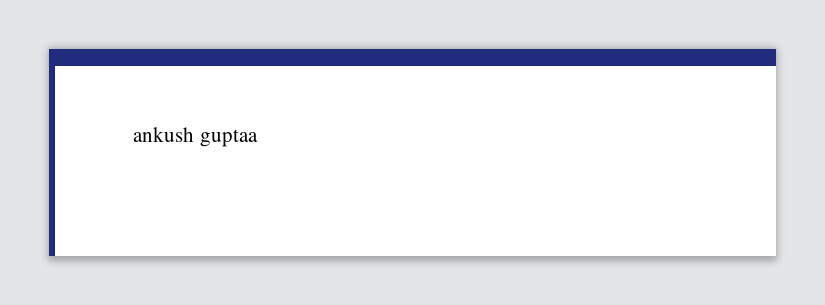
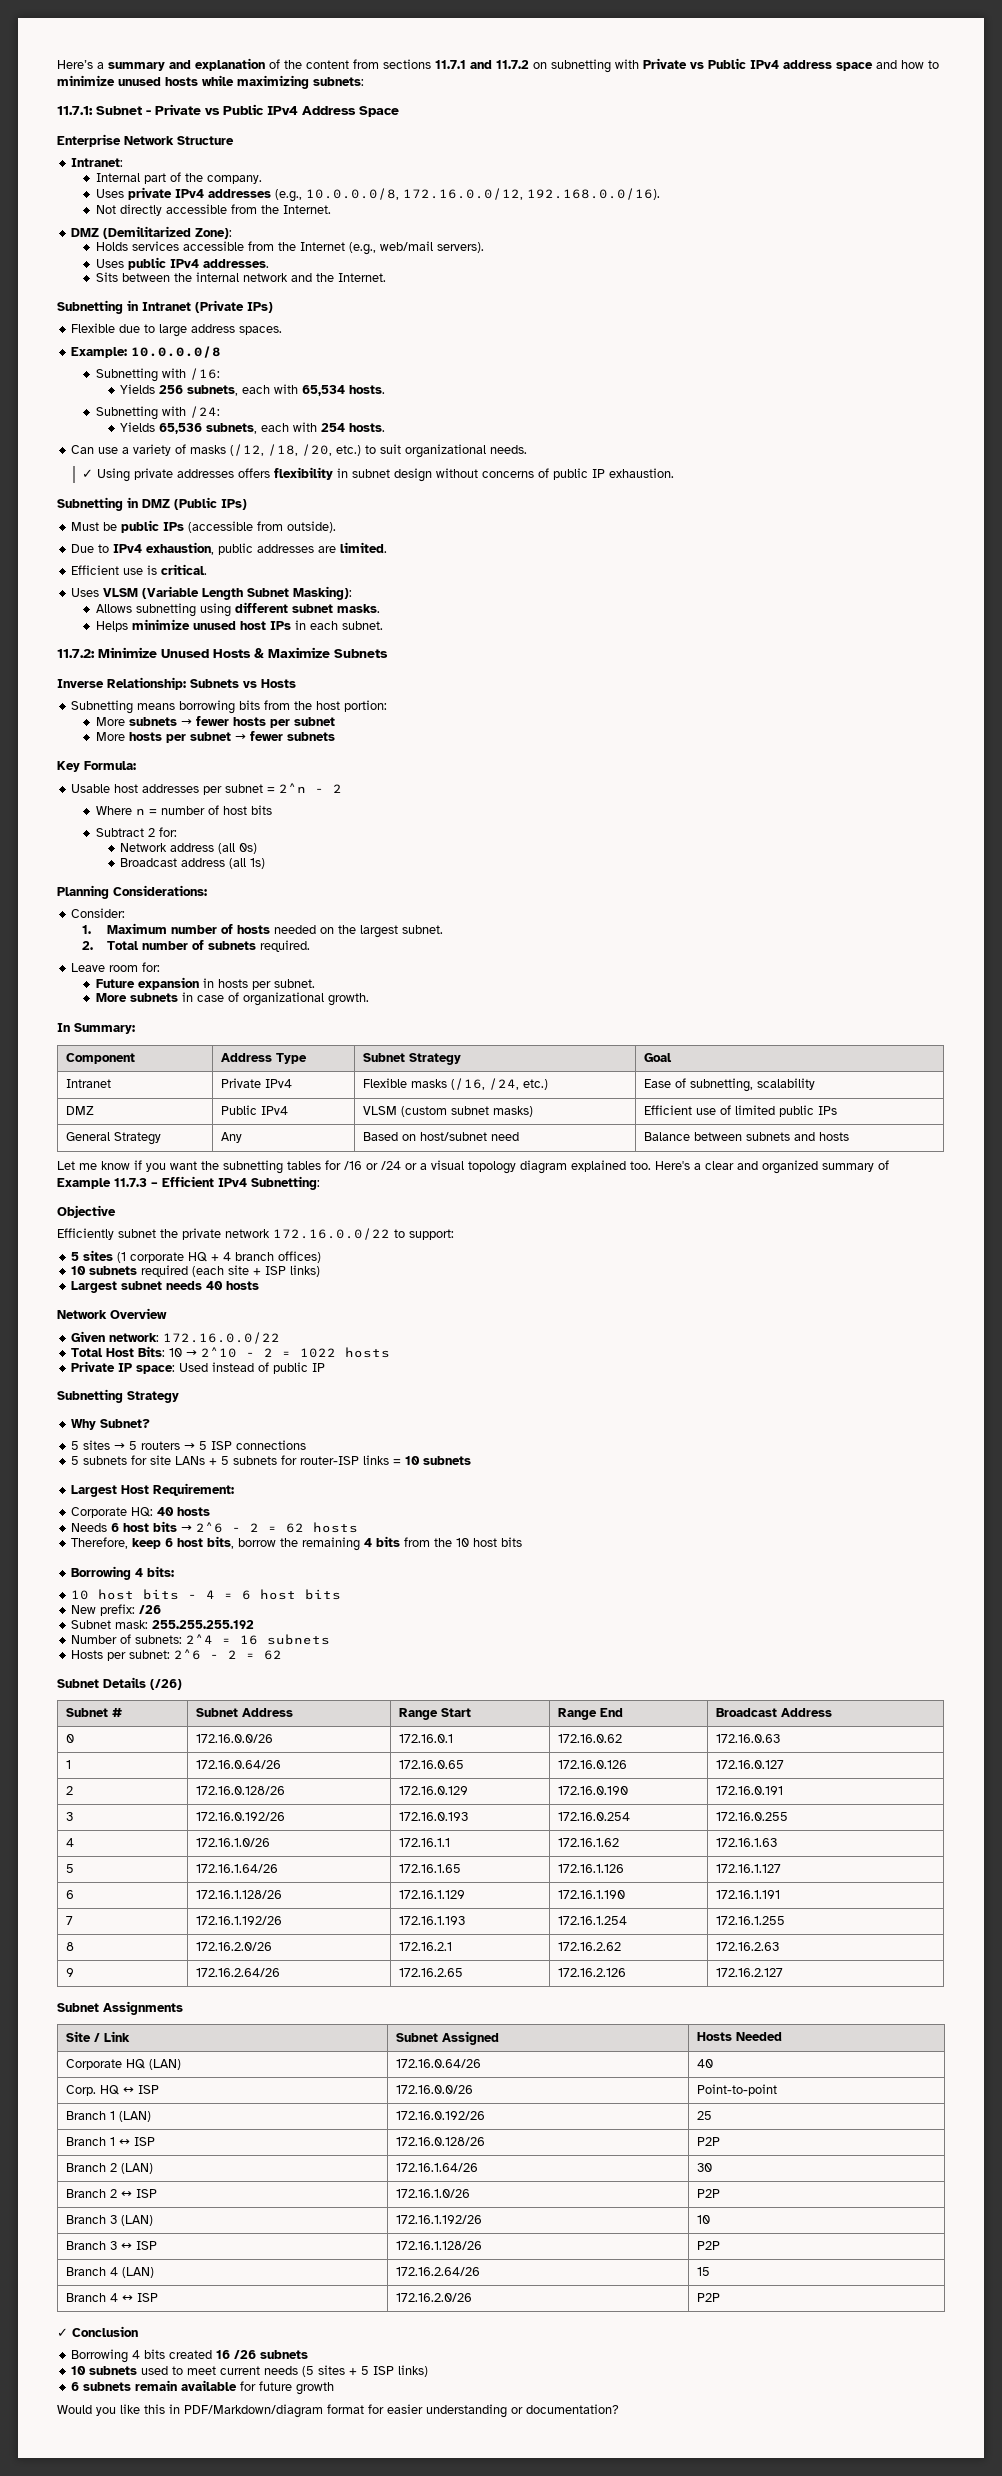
[133,127,258,147] ankush guptaa -> [57,58,939,73] [57,75,364,89] [57,104,399,117] [57,134,234,147] [70,158,123,167] [95,172,262,184] [95,187,660,202] [95,204,331,216] [70,226,232,239] [95,241,484,255] [95,257,269,270] [95,272,386,282] [57,300,273,314] [70,323,282,337] [70,346,221,358] [95,368,220,382] [120,384,386,396] [95,406,220,420] [120,422,386,434] [70,444,527,458] [81,467,674,482] [57,497,247,511] [70,520,336,533] [70,542,387,555] [70,564,207,575] [70,586,352,600] [95,602,380,617] [95,619,383,632] [57,647,388,658] [57,677,296,690] [70,700,387,714] [95,716,335,728] [95,731,335,743] [57,761,136,772] [70,783,342,795] [95,805,272,815] [95,827,177,837] [120,843,258,854] [120,858,266,869] [57,885,207,899] [70,908,125,918] [81,923,443,938] [81,940,310,952] [70,962,160,972] [95,977,315,990] [95,992,369,1006] [57,1023,135,1034] [65,1053,135,1064] [220,1053,307,1064] [362,1053,461,1065] [643,1053,672,1062] [65,1079,111,1088] [220,1078,292,1088] [362,1078,548,1090] [643,1078,815,1092] [65,1106,94,1115] [220,1105,288,1115] [362,1106,533,1117] [643,1105,837,1117] [65,1132,161,1145] [220,1132,242,1143] [362,1132,519,1141] [643,1132,849,1141] [57,1160,889,1174] [57,1176,320,1190] [57,1205,116,1218] [57,1228,454,1240] [70,1250,321,1263] [70,1265,320,1277] [70,1281,259,1293] [57,1308,167,1319] [70,1331,280,1344] [70,1346,390,1358] [70,1361,325,1374] [57,1389,179,1403] [70,1419,150,1430] [70,1440,306,1450] [70,1455,471,1465] [70,1483,234,1497] [70,1507,210,1518] [70,1521,358,1533] [70,1536,522,1551] [70,1566,174,1580] [70,1589,341,1600] [70,1604,161,1616] [70,1620,254,1629] [70,1634,330,1645] [70,1649,282,1661] [57,1677,182,1690] [65,1708,122,1717] [195,1708,293,1717] [398,1708,471,1720] [557,1708,623,1720] [715,1708,832,1717] [65,1734,74,1743] [195,1734,273,1743] [398,1734,453,1743] [557,1734,622,1743] [715,1734,780,1743] [65,1760,71,1769] [195,1760,281,1769] [398,1760,464,1769] [557,1760,627,1769] [715,1760,784,1769] [65,1786,73,1795] [195,1786,285,1795] [398,1786,468,1795] [557,1786,628,1795] [715,1786,783,1795] [65,1812,73,1821] [195,1812,285,1821] [398,1812,468,1821] [557,1812,630,1821] [715,1812,788,1821] [65,1838,74,1847] [195,1838,270,1847] [398,1838,450,1847] [557,1838,619,1847] [715,1838,777,1847] [65,1864,74,1873] [195,1864,278,1873] [398,1864,461,1873] [557,1864,624,1873] [715,1864,781,1873] [65,1890,74,1899] [195,1890,282,1899] [398,1890,465,1899] [557,1890,625,1899] [715,1890,780,1899] [65,1916,73,1925] [195,1916,282,1925] [398,1916,465,1925] [557,1916,627,1925] [715,1916,785,1925] [65,1942,74,1951] [195,1942,272,1951] [398,1942,452,1951] [557,1942,621,1951] [715,1942,779,1951] [65,1968,74,1977] [195,1968,280,1977] [398,1968,463,1977] [557,1968,626,1977] [715,1968,783,1977] [57,2001,183,2015] [65,2031,130,2042] [395,2031,499,2045] [696,2032,782,2041] [65,2059,181,2070] [395,2059,481,2068] [696,2059,713,2068] [65,2085,159,2096] [395,2085,473,2094] [696,2084,777,2096] [65,2111,151,2122] [395,2111,485,2120] [696,2111,712,2120] [65,2137,155,2146] [395,2137,485,2146] [696,2137,720,2146] [65,2163,153,2174] [395,2163,478,2172] [696,2163,712,2172] [65,2189,157,2198] [395,2189,470,2198] [696,2189,720,2198] [65,2215,153,2226] [395,2215,482,2224] [696,2215,710,2224] [65,2241,157,2250] [395,2241,482,2250] [696,2241,720,2250] [65,2267,154,2278] [395,2267,480,2276] [696,2267,710,2276] [65,2293,158,2302] [395,2293,472,2302] [696,2293,720,2302] [57,2326,138,2337] [70,2349,308,2363] [70,2365,428,2377] [70,2380,334,2395] [57,2404,619,2418] Here’s a summary and explanation of the content from sections 11.7.1 and 11.7.2 on subnetting with Private vs Public IPv4 address space and how to minimize unused hosts while maximizing subnets: // 11.7.1: Subnet - Private vs Public IPv4 Address Space // Enterprise Network Structure // Intranet: // Internal part of the company. // Uses private IPv4 addresses (e.g., 10.0.0.0/8, 172.16.0.0/12, 192.168.0.0/16). // Not directly accessible from the Internet. // DMZ (Demilitarized Zone): // Holds services accessible from the Internet (e.g., web/mail servers). // Uses public IPv4 addresses. // Sits between the internal network and the Internet. // Subnetting in Intranet (Private IPs) // Flexible due to large address spaces. // Example: 10.0.0.0/8 // Subnetting with /16: // Yields 256 subnets, each with 65,534 hosts. // Subnetting with /24: // Yields 65,536 subnets, each with 254 hosts. // Can use a variety of masks (/12, /18, /20, etc.) to suit organizational needs. // ✓ Using private addresses offers flexibility in subnet design without concerns of public IP exhaustion. // Subnetting in DMZ (Public IPs) // Must be public IPs (accessible from outside). // Due to IPv4 exhaustion, public addresses are limited. // Efficient use is critical. // Uses VLSM (Variable Length Subnet Masking): // Allows subnetting using different subnet masks. // Helps minimize unused host IPs in each subnet. // 11.7.2: Minimize Unused Hosts & Maximize Subnets // Inverse Relationship: Subnets vs Hosts // Subnetting means borrowing bits from the host portion: // More subnets → fewer hosts per subnet // More hosts per subnet → fewer subnets // Key Formula: // Usable host addresses per subnet = 2^n - 2 // Where n = number of host bits // Subtract 2 for: // Network address (all 0s) // Broadcast address (all 1s) // Planning Considerations: // Consider: // 1. Maximum number of hosts needed on the largest subnet. // 2. Total number of subnets required. // Leave room for: // Future expansion in hosts per subnet. // More subnets in case of organizational growth. // In Summary: // Component | Address Type | Subnet Strategy | Goal // Intranet | Private IPv4 | Flexible masks (/16, /24, etc.) | Ease of subnetting, scalability // DMZ | Public IPv4 | VLSM (custom subnet masks) | Efficient use of limited public IPs // General Strategy | Any | Based on host/subnet need | Balance between subnets and hosts // Let me know if you want the subnetting tables for /16 or /24 or a visual topology diagram explained too. Here's a clear and organized summary of Example 11.7.3 – Efficient IPv4 Subnetting: // Objective // Efficiently subnet the private network 172.16.0.0/22 to support: // 5 sites (1 corporate HQ + 4 branch offices) // 10 subnets required (each site + ISP links) // Largest subnet needs 40 hosts // Network Overview // Given network: 172.16.0.0/22 // Total Host Bits: 10 → 2^10 - 2 = 1022 hosts // Private IP space: Used instead of public IP // Subnetting Strategy // Why Subnet? // 5 sites → 5 routers → 5 ISP connections // 5 subnets for site LANs + 5 subnets for router-ISP links = 10 subnets // Largest Host Requirement: // Corporate HQ: 40 hosts // Needs 6 host bits → 2^6 - 2 = 62 hosts // Therefore, keep 6 host bits, borrow the remaining 4 bits from the 10 host bits // Borrowing 4 bits: // 10 host bits - 4 = 6 host bits // New prefix: /26 // Subnet mask: 255.255.255.192 // Number of subnets: 2^4 = 16 subnets // Hosts per subnet: 2^6 - 2 = 62 // Subnet Details (/26) // Subnet # | Subnet Address | Range Start | Range End | Broadcast Address // 0 | 172.16.0.0/26 | 172.16.0.1 | 172.16.0.62 | 172.16.0.63 // 1 | 172.16.0.64/26 | 172.16.0.65 | 172.16.0.126 | 172.16.0.127 // 2 | 172.16.0.128/26 | 172.16.0.129 | 172.16.0.190 | 172.16.0.191 // 3 | 172.16.0.192/26 | 172.16.0.193 | 172.16.0.254 | 172.16.0.255 // 4 | 172.16.1.0/26 | 172.16.1.1 | 172.16.1.62 | 172.16.1.63 // 5 | 172.16.1.64/26 | 172.16.1.65 | 172.16.1.126 | 172.16.1.127 // 6 | 172.16.1.128/26 | 172.16.1.129 | 172.16.1.190 | 172.16.1.191 // 7 | 172.16.1.192/26 | 172.16.1.193 | 172.16.1.254 | 172.16.1.255 // 8 | 172.16.2.0/26 | 172.16.2.1 | 172.16.2.62 | 172.16.2.63 // 9 | 172.16.2.64/26 | 172.16.2.65 | 172.16.2.126 | 172.16.2.127 // Subnet Assignments // Site / Link | Subnet Assigned | Hosts Needed // Corporate HQ (LAN) | 172.16.0.64/26 | 40 // Corp. HQ ↔ ISP | 172.16.0.0/26 | Point-to-point // Branch 1 (LAN) | 172.16.0.192/26 | 25 // Branch 1 ↔ ISP | 172.16.0.128/26 | P2P // Branch 2 (LAN) | 172.16.1.64/26 | 30 // Branch 2 ↔ ISP | 172.16.1.0/26 | P2P // Branch 3 (LAN) | 172.16.1.192/26 | 10 // Branch 3 ↔ ISP | 172.16.1.128/26 | P2P // Branch 4 (LAN) | 172.16.2.64/26 | 15 // Branch 4 ↔ ISP | 172.16.2.0/26 | P2P // ✓ Conclusion // Borrowing 4 bits created 16 /26 subnets // 10 subnets used to meet current needs (5 sites + 5 ISP links) // 6 subnets remain available for future growth // Would you like this in PDF/Markdown/diagram format for easier understanding or documentation?

